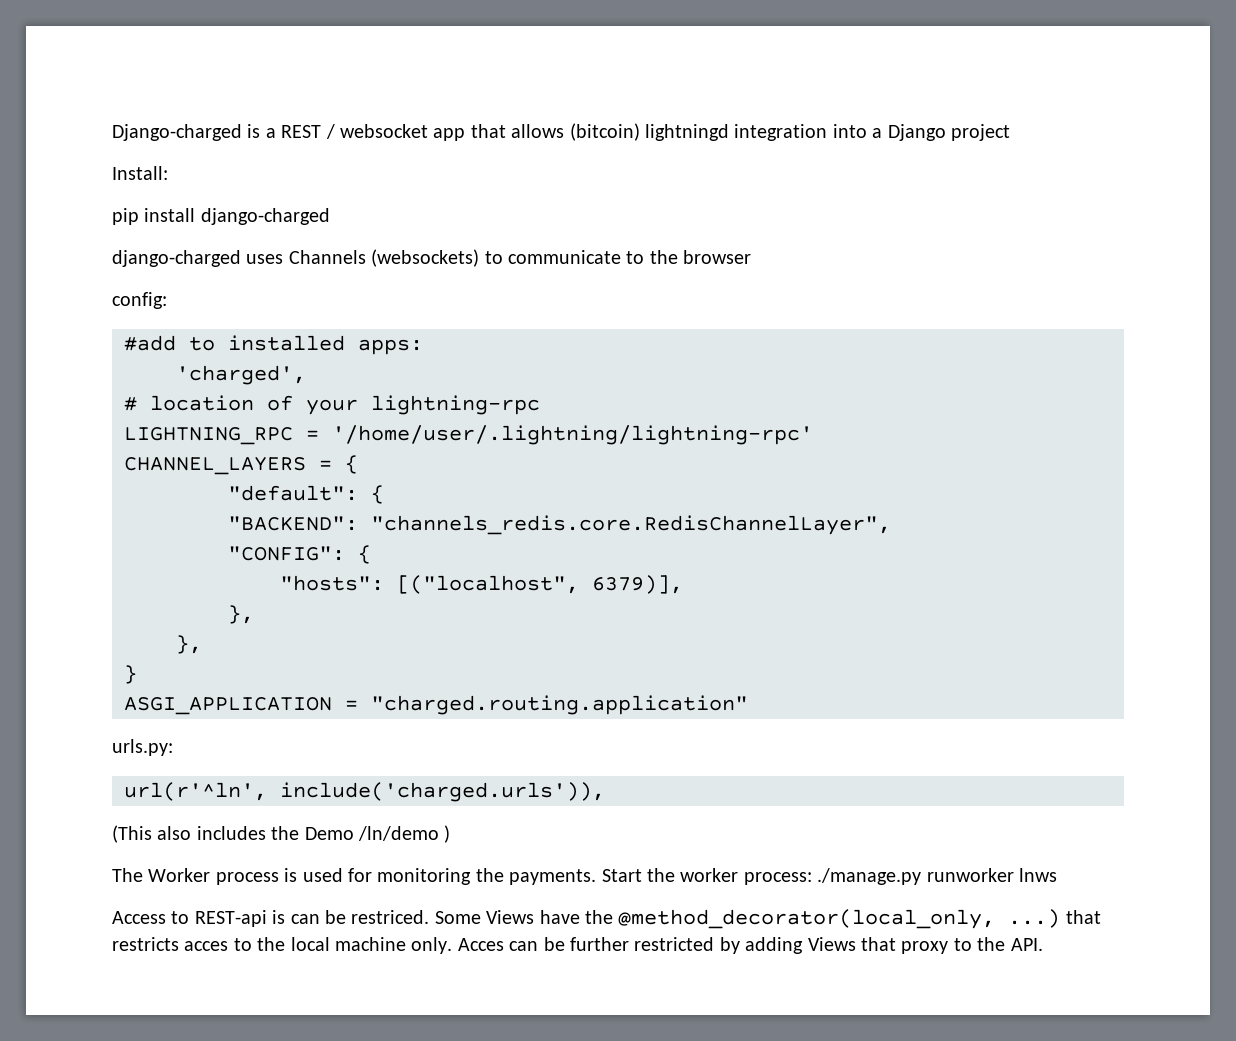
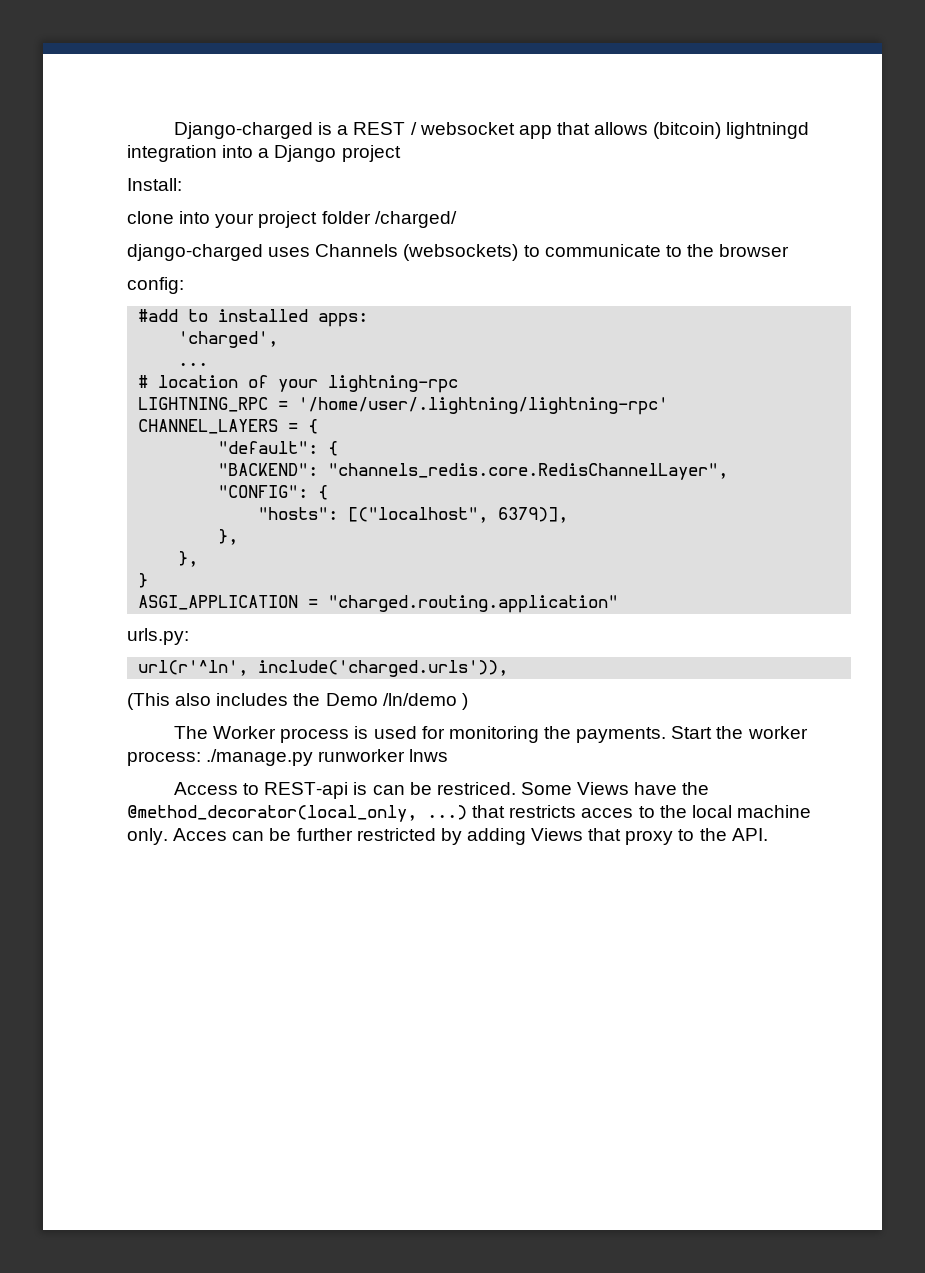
[112,208,330,225] pip install django-charged -> [127,211,457,228] clone into your project folder /charged/
(306, 375) none -> [178,362,209,366] // ...

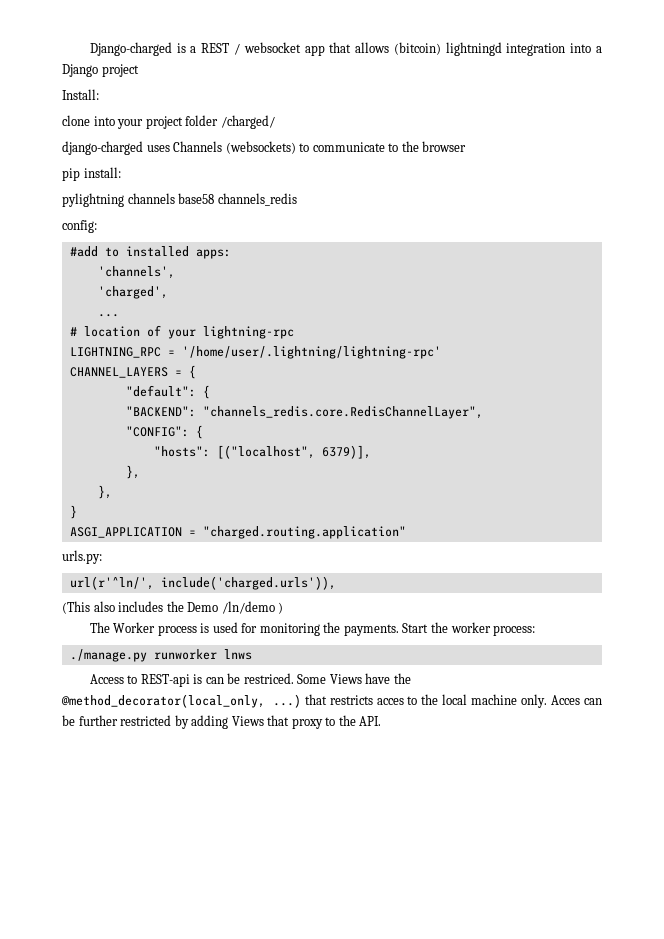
(790, 250) none -> [62,167,121,181] [62,193,297,207] // pip install: // pylightning channels base58 channels_redis
(369, 320) none -> [97,266,175,279] // 'channels',
[138,660,249,676] url(r'^ln', -> [69,576,154,590] url(r'^ln/',
(201, 758) none -> (536, 630) //

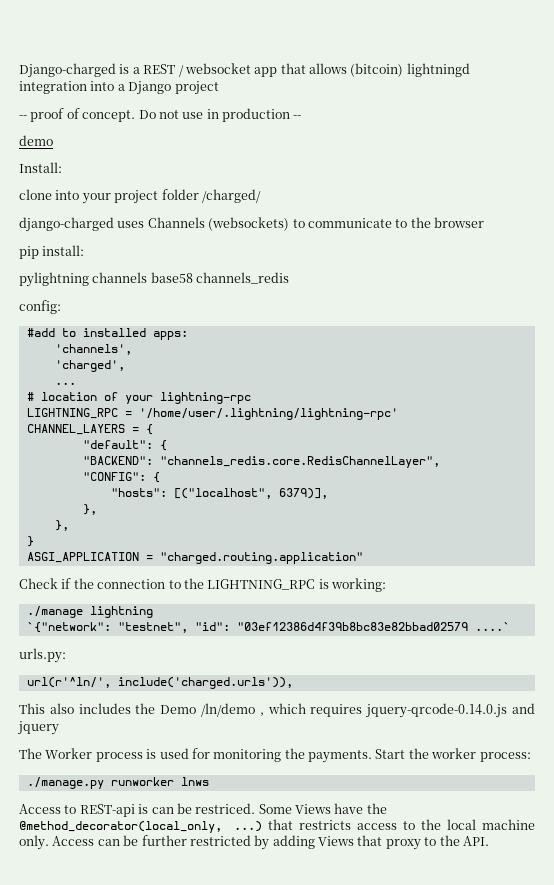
(139, 70) none -> [19,108,302,122] [19,135,53,146] // -- proof of concept. Do not use in production -- // demo
(406, 532) none -> [19,578,386,592] [26,606,153,618] [26,622,510,633] // Check if the connection to the LIGHTNING_RPC is working: // ./manage lightning // `{"network": "testnet", "id": "03ef12386d4f39b8bc83e82bbad02579 ....`
[62,601,90,614] (This -> [19,703,45,714] This
[278,602,284,614] ) -> [259,703,535,718] [18,721,59,735] , which requires jquery-qrcode-0.14.0.js and jquery
[376,698,404,705] acces -> [357,823,398,830] access
[551,695,581,705] Acces -> [52,836,95,846] Access

